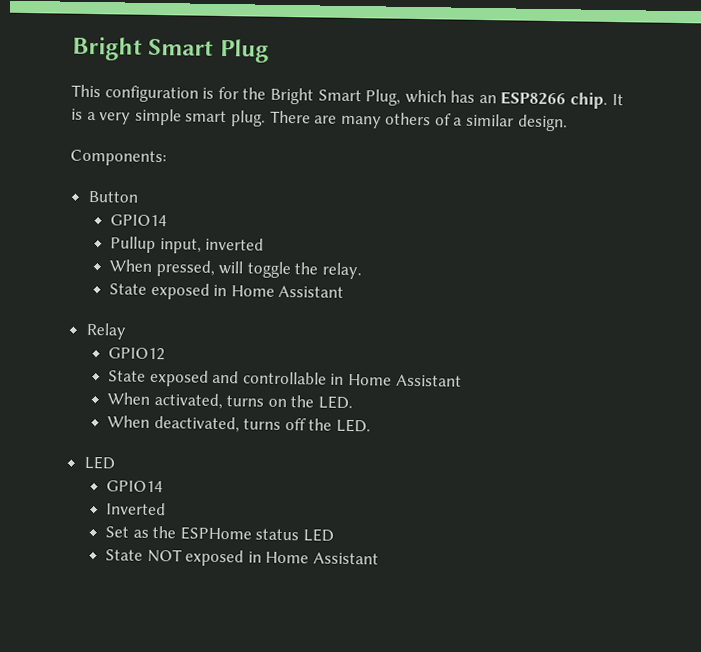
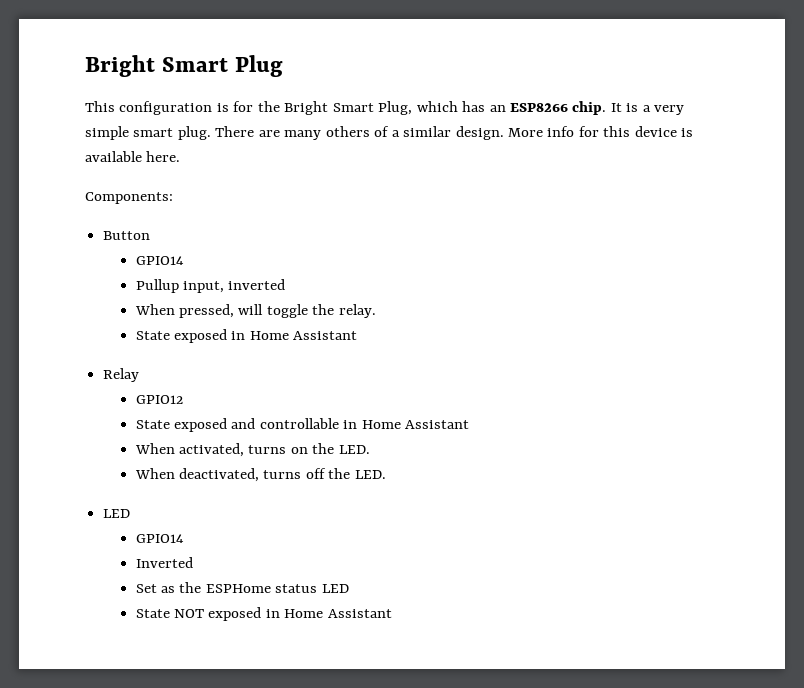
(568, 123) none -> [508,126,694,137] [85,151,181,162] More info for this device is available here.

